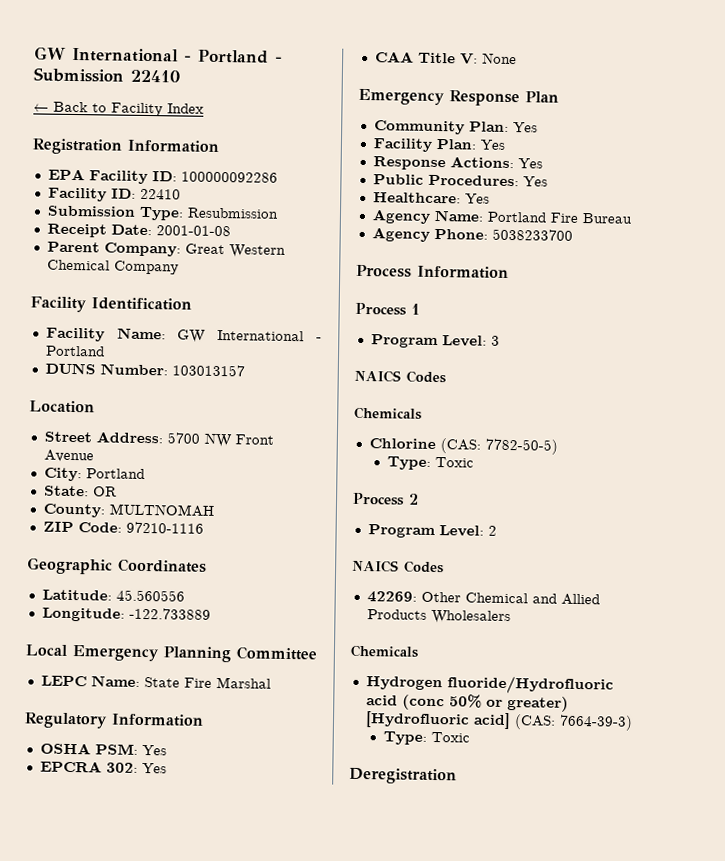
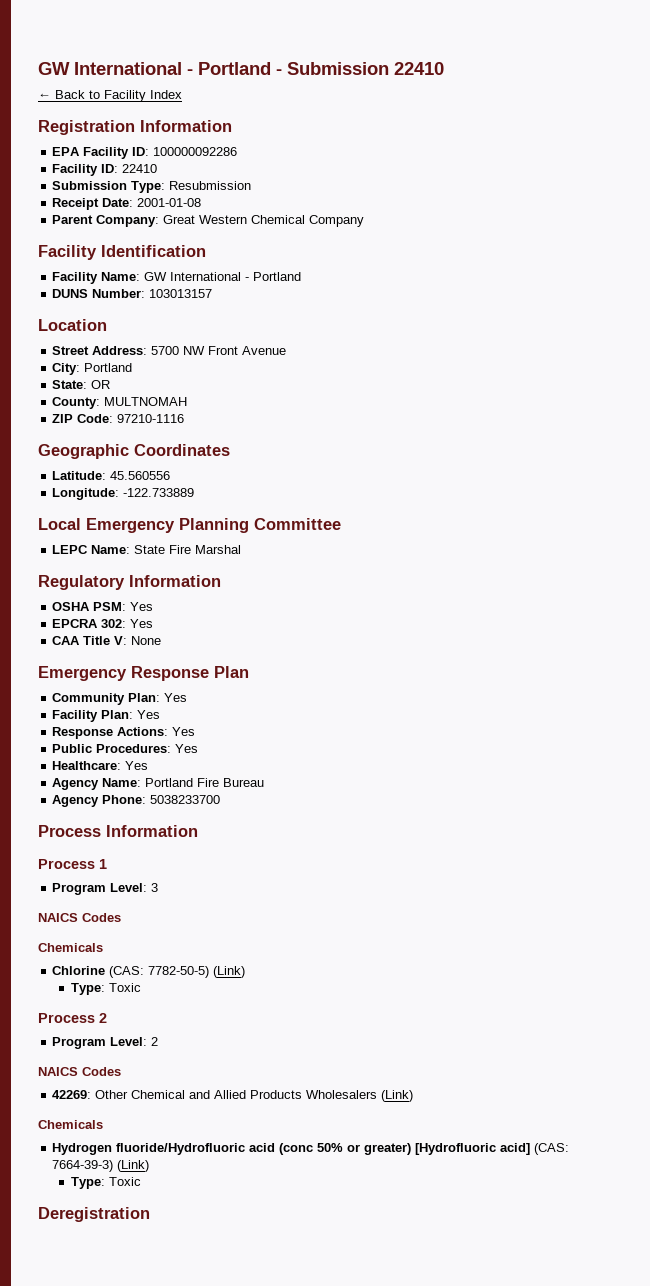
(558, 446) none -> [213,966,246,978] (Link)
(511, 617) none -> [381,1090,414,1102] (Link)
(633, 722) none -> [117,1160,150,1172] (Link)

